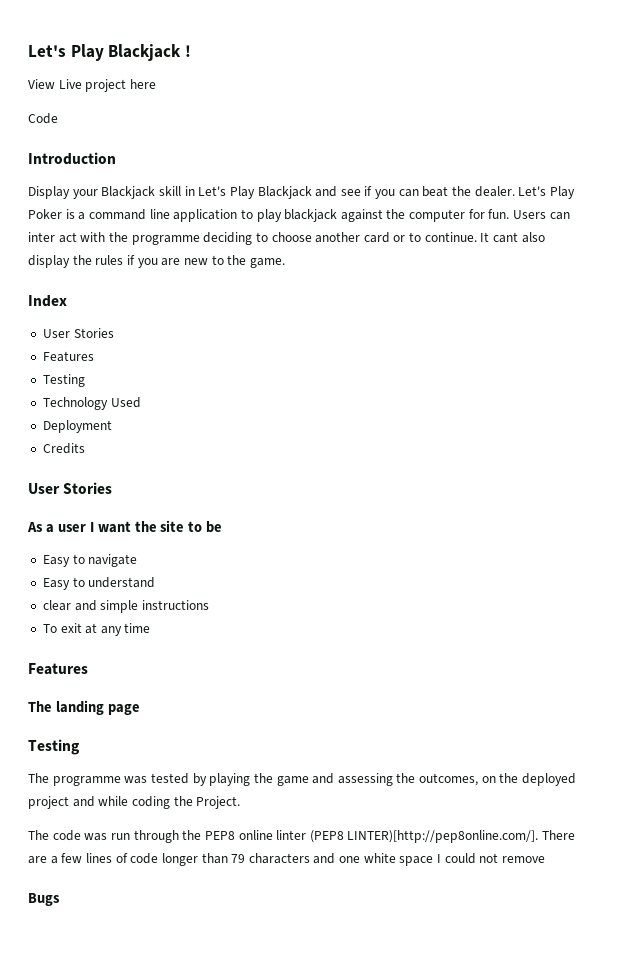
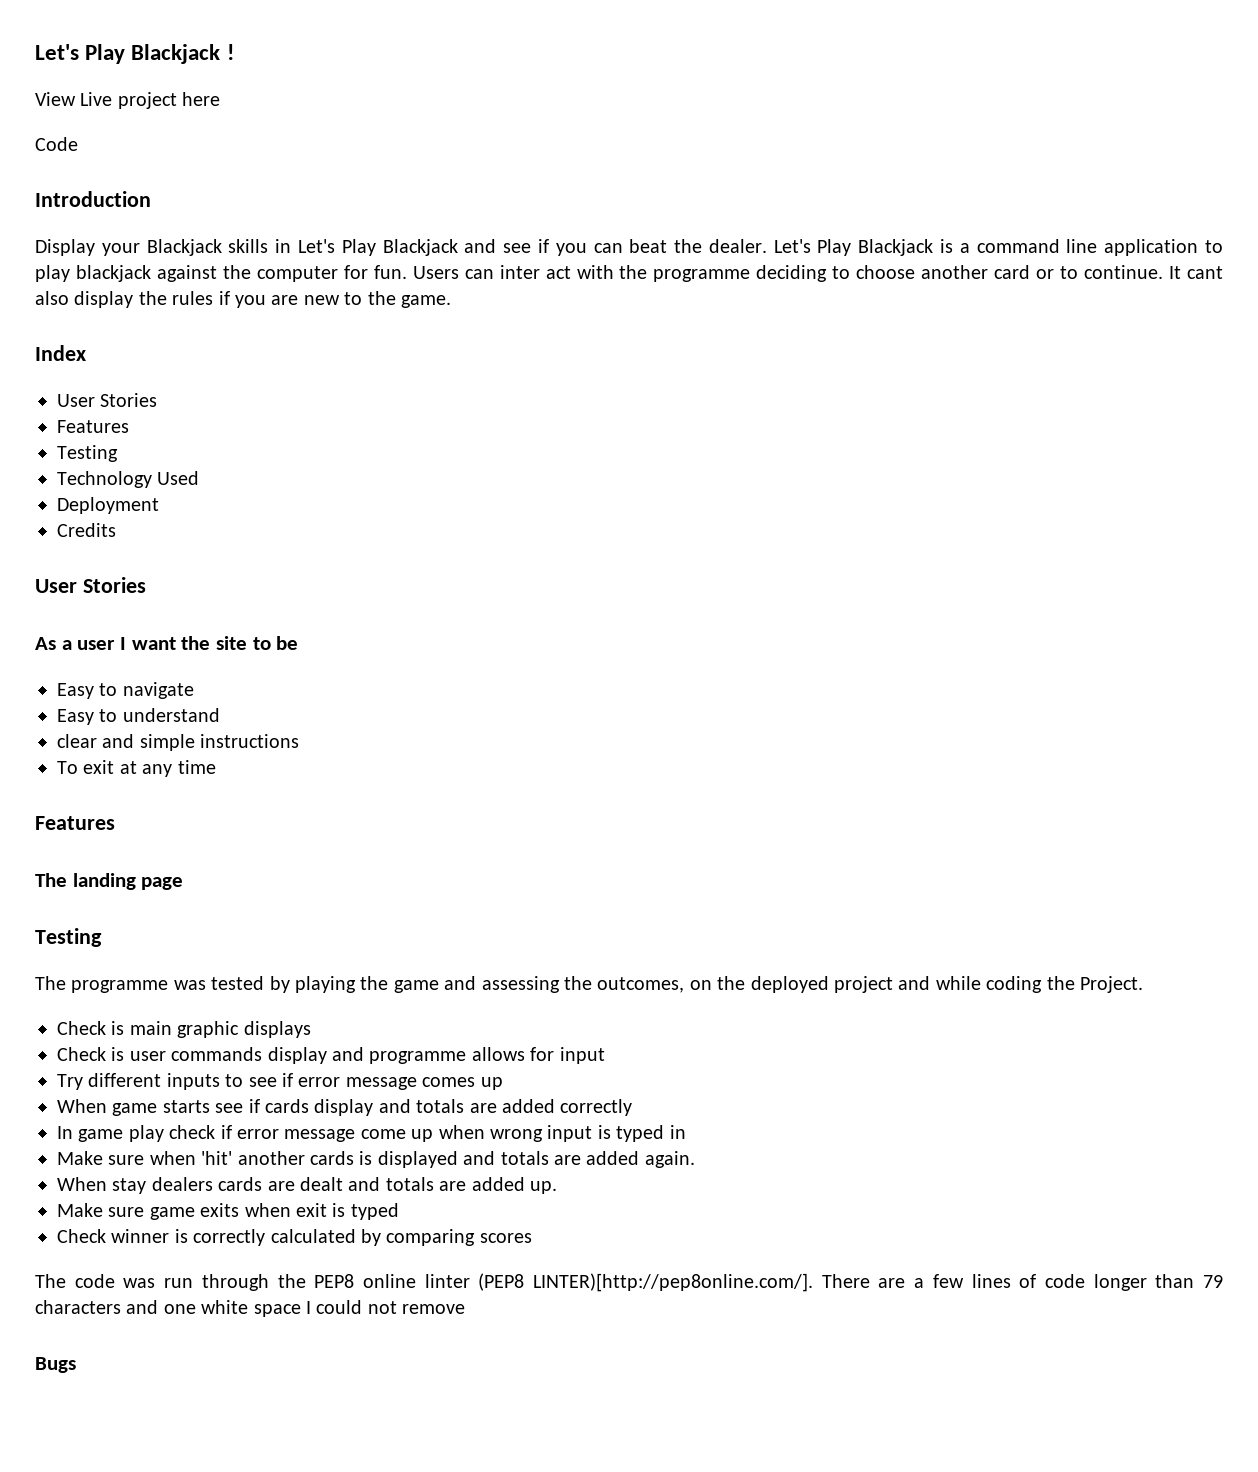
[158,186,181,196] skill -> [228,239,269,253] skills
[28,209,62,219] Poker -> [858,239,934,256] Blackjack
(241, 802) none -> [57,1021,311,1038] [57,1047,605,1064] [57,1073,503,1090] [57,1099,633,1116] [57,1125,686,1142] [57,1151,695,1168] [57,1177,557,1194] [57,1203,399,1220] [57,1229,532,1246] // Check is main graphic displays // Check is user commands display and programme allows for input // Try different inputs to see if error message comes up // When game starts see if cards display and totals are added correctly // In game play check if error message come up when wrong input is typed in // Make sure when 'hit' another cards is displayed and totals are added again. // When stay dealers cards are dealt and totals are added up. // Make sure game exits when exit is typed // Check winner is correctly calculated by comparing scores

